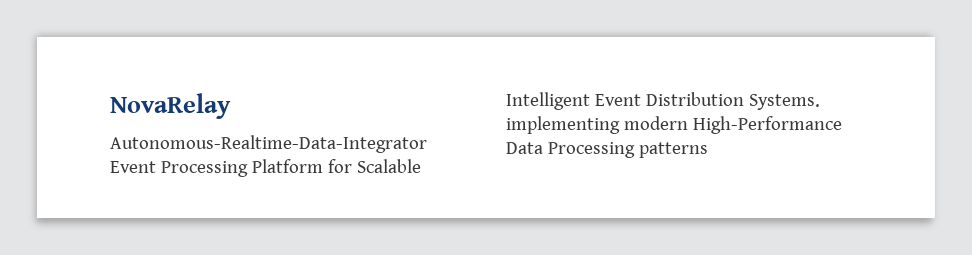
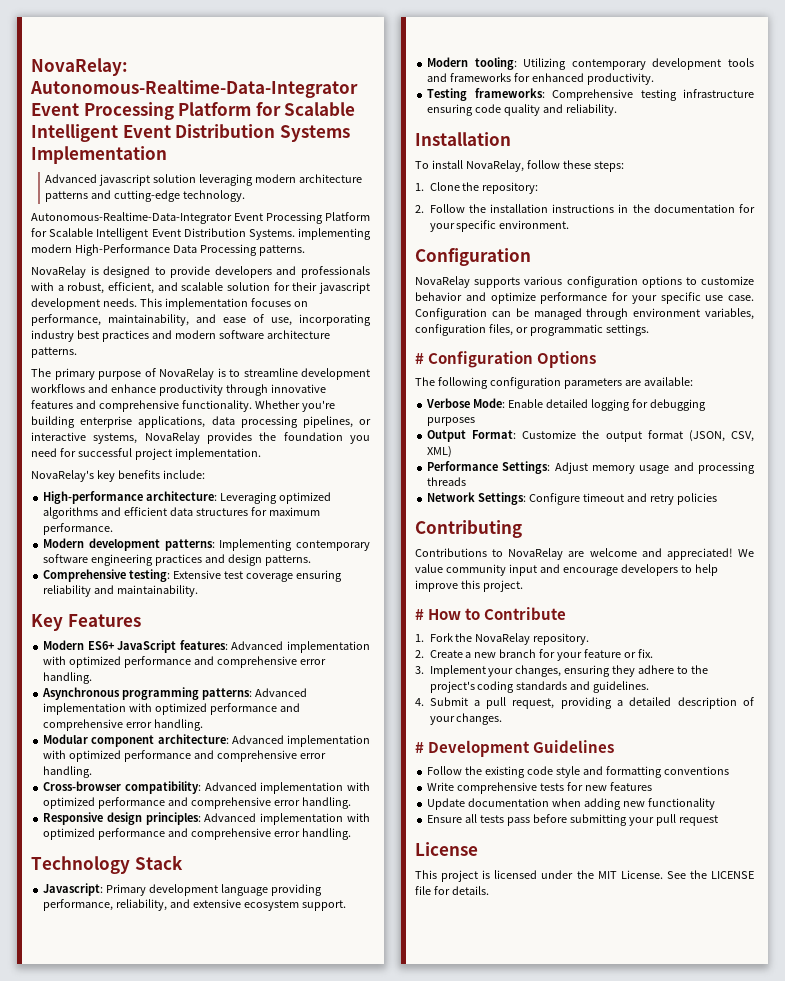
[110,93,231,119] NovaRelay -> [31,58,128,76] [30,80,358,98] [31,102,356,120] [31,124,350,142] [31,146,167,164] [45,174,363,186] [45,190,246,202] NovaRelay: Autonomous-Realtime-Data-Integrator Event Processing Platform for Scalable Intelligent Event Distribution Systems Implementation // Advanced javascript solution leveraging modern architecture patterns and cutting-edge technology.
[638,142,708,158] patterns -> [258,245,305,256] [31,266,370,278] [31,282,370,294] [31,298,308,310] [31,314,371,326] [31,330,330,342] [31,347,77,358] [31,368,370,380] [31,384,326,396] [31,400,335,412] [31,416,371,428] [31,432,371,444] [31,448,261,460] [31,470,205,482] [43,491,332,504] [43,507,320,519] [43,523,114,535] [43,538,370,551] [43,554,311,566] [43,569,342,582] [43,585,199,597] [31,614,141,631] [43,640,370,653] [43,656,326,668] [43,672,93,684] [42,687,308,700] [43,703,300,715] [43,719,204,731] [43,734,370,747] [43,750,326,762] [43,766,93,778] [43,781,370,794] [43,797,351,809] [43,812,370,825] [43,828,351,840] [31,855,183,874] [43,883,322,896] [43,899,346,911] [427,57,754,70] [427,73,654,85] [427,88,754,101] [427,104,617,116] [415,132,511,146] [415,160,624,172] [415,182,539,194] [415,204,755,213] [429,220,570,232] [415,248,531,266] [415,276,754,288] [415,292,754,304] [415,308,754,320] [415,324,649,336] [415,351,597,368] [415,377,693,389] [426,398,706,411] [427,417,476,426] [427,430,754,442] [427,446,453,458] [427,461,755,474] [427,477,467,486] [427,492,717,505] [415,520,522,538] [415,548,754,560] [415,564,718,576] [415,580,523,592] [415,607,567,620] [415,633,590,645] [415,649,654,661] [415,665,709,677] [429,681,650,693] [415,697,754,709] [429,713,503,725] [415,740,615,757] [427,766,729,778] [427,782,652,794] [427,798,715,810] [427,814,718,826] [415,842,478,856] [415,870,754,882] [415,886,489,895] patterns. // NovaRelay is designed to provide developers and professionals with a robust, efficient, and scalable solution for their javascript development needs. This implementation focuses on performance, maintainability, and ease of use, incorporating industry best practices and modern software architecture patterns. // The primary purpose of NovaRelay is to streamline development workflows and enhance productivity through innovative features and comprehensive functionality. Whether you're building enterprise applications, data processing pipelines, or interactive systems, NovaRelay provides the foundation you need for successful project implementation. // NovaRelay's key benefits include: // High-performance architecture: Leveraging optimized algorithms and efficient data structures for maximum performance. // Modern development patterns: Implementing contemporary software engineering practices and design patterns. // Comprehensive testing: Extensive test coverage ensuring reliability and maintainability. // Key Features // Modern ES6+ JavaScript features: Advanced implementation with optimized performance and comprehensive error handling. // Asynchronous programming patterns: Advanced implementation with optimized performance and comprehensive error handling. // Modular component architecture: Advanced implementation with optimized performance and comprehensive error handling. // Cross-browser compatibility: Advanced implementation with optimized performance and comprehensive error handling. // Responsive design principles: Advanced implementation with optimized performance and comprehensive error handling. // Technology Stack // Javascript: Primary development language providing performance, reliability, and extensive ecosystem support. // Modern tooling: Utilizing contemporary development tools and frameworks for enhanced productivity. // Testing frameworks: Comprehensive testing infrastructure ensuring code quality and reliability. // Installation // To install NovaRelay, follow these steps: // 1. Clone the repository: // 2. Follow the installation instructions in the documentation for your specific environment. // Configuration // NovaRelay supports various configuration options to customize behavior and optimize performance for your specific use case. Configuration can be managed through environment variables, configuration files, or programmatic settings. // # Configuration Options // The following configuration parameters are available: // Verbose Mode: Enable detailed logging for debugging purposes // Output Format: Customize the output format (JSON, CSV, XML) // Performance Settings: Adjust memory usage and processing threads // Network Settings: Configure timeout and retry policies // Contributing // Contributions to NovaRelay are welcome and appreciated! We value community input and encourage developers to help improve this project. // # How to Contribute // 1. Fork the NovaRelay repository. // 2. Create a new branch for your feature or fix. // 3. Implement your changes, ensuring they adhere to the project's coding standards and guidelines. // 4. Submit a pull request, providing a detailed description of your changes. // # Development Guidelines // Follow the existing code style and formatting conventions // Write comprehensive tests for new features // Update documentation when adding new functionality // Ensure all tests pass before submitting your pull request // License // This project is licensed under the MIT License. See the LICENSE file for details.

